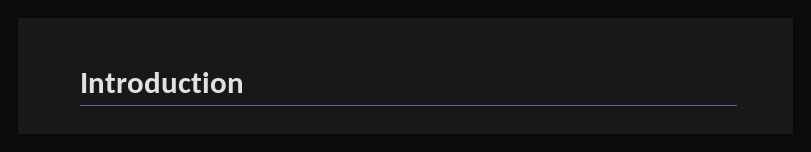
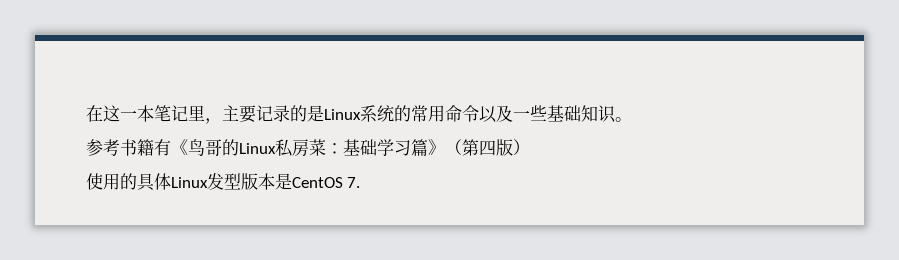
[80,72,244,93] Introduction -> [85,105,632,124] [85,139,530,157] [85,173,361,191] 在这一本笔记里，主要记录的是Linux系统的常用命令以及一些基础知识。 // 参考书籍有《鸟哥的Linux私房菜：基础学习篇》（第四版） // 使用的具体Linux发型版本是CentOS 7.

